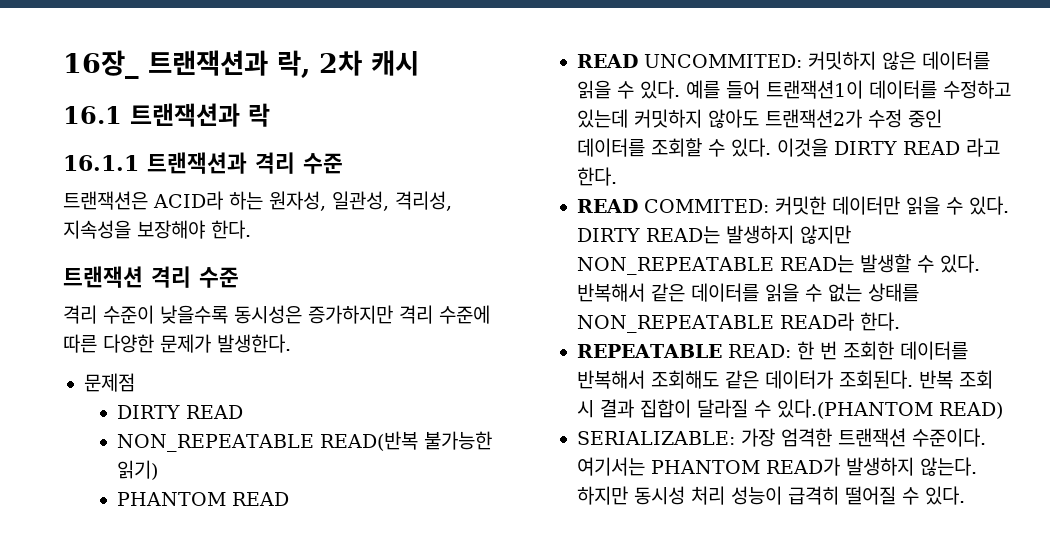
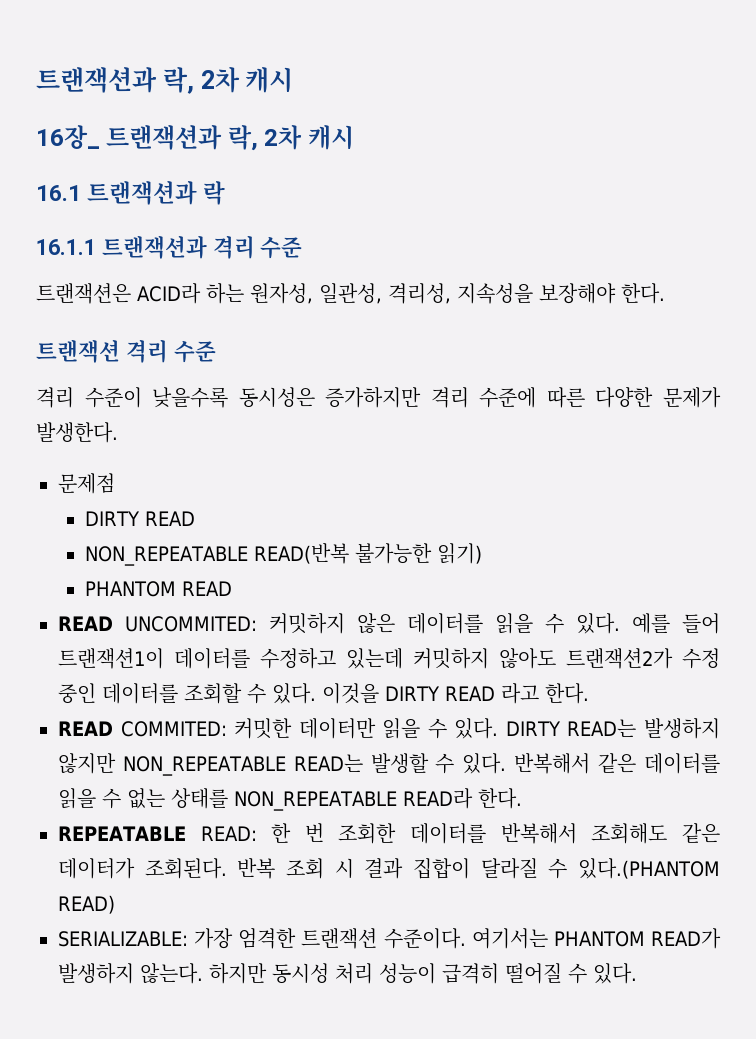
(63, 64) none -> [36,67,294,94] 트랜잭션과 락, 2차 캐시 //

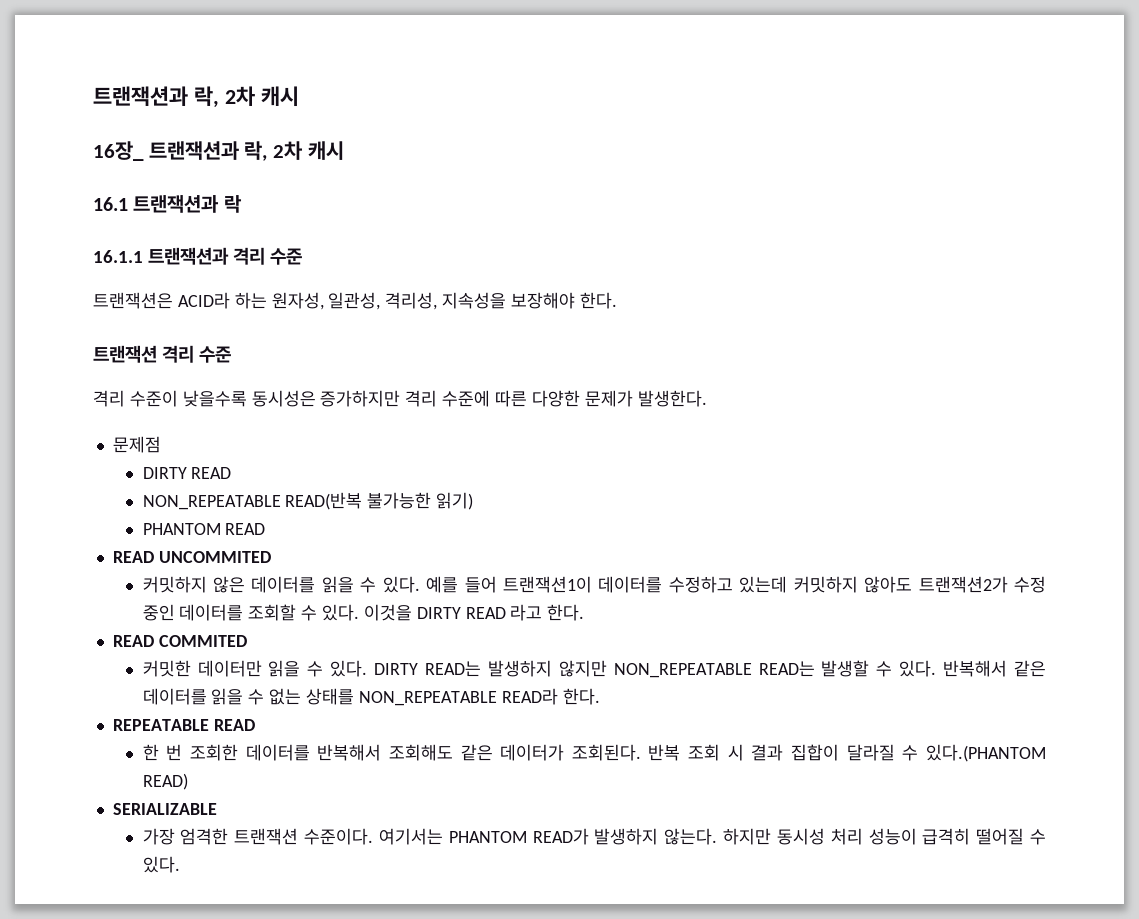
[125,616,257,632] UNCOMMITED: -> [158,551,271,563] UNCOMMITED //
[120,721,227,737] COMMITED: -> [158,635,247,647] COMMITED //
[200,826,257,841] READ: -> [213,719,255,731] READ //
[58,931,188,947] SERIALIZABLE: -> [112,803,217,815] SERIALIZABLE //

